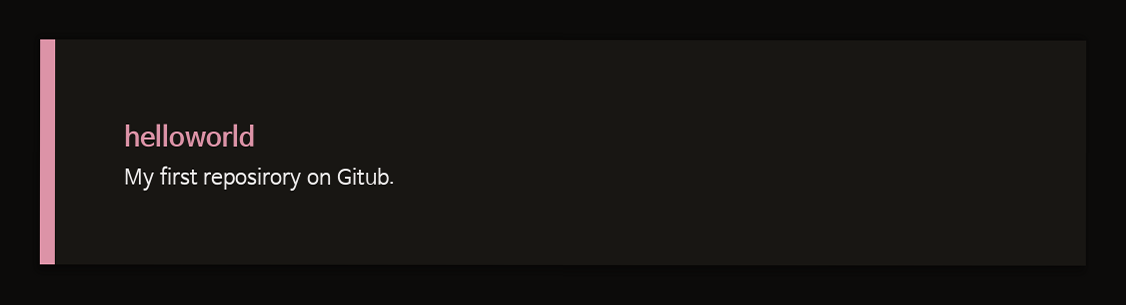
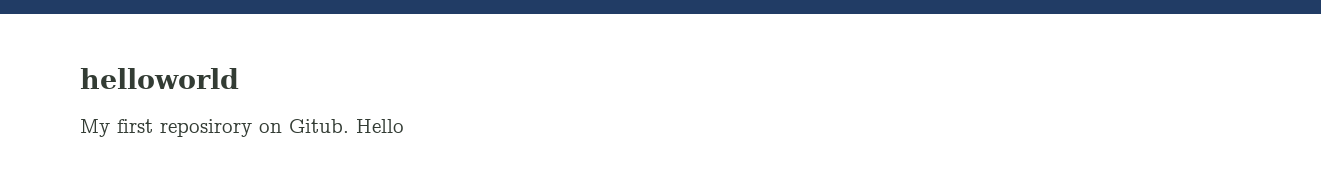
(395, 176) none -> [356,119,404,133] Hello

